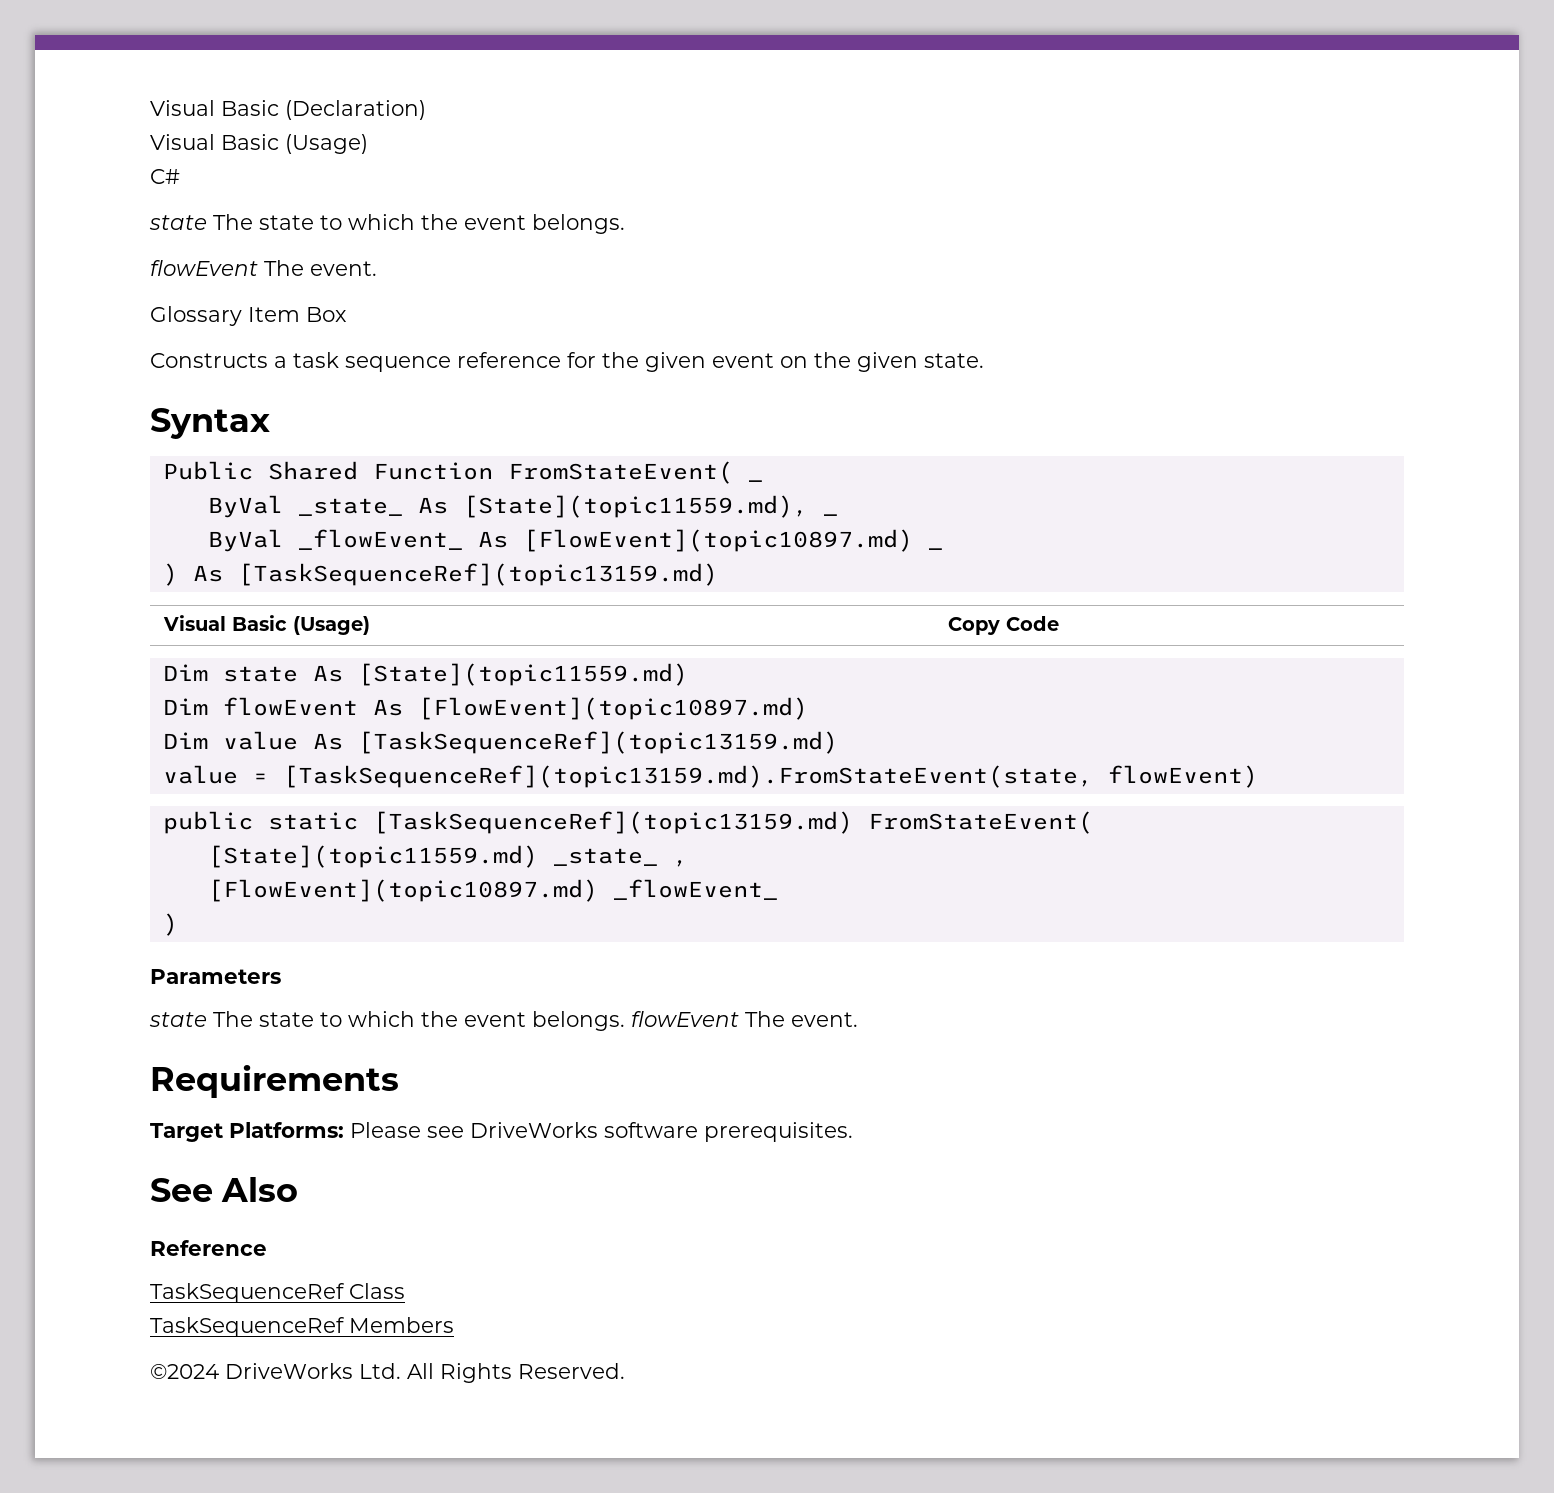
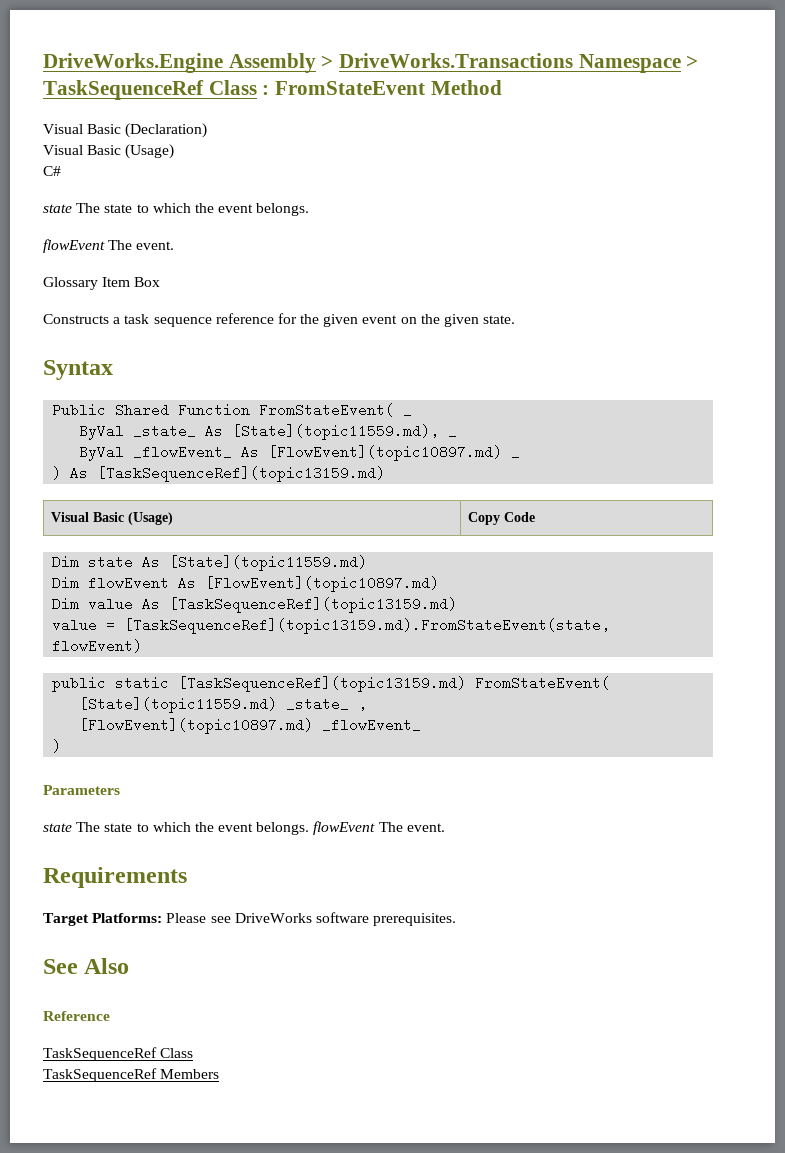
(150, 108) none -> [43,53,699,73] [43,80,502,100] DriveWorks.Engine Assembly > DriveWorks.Transactions Namespace > TaskSequenceRef Class : FromStateEvent Method //
[150,1363,625,1383] // ©2024 DriveWorks Ltd. All Rights Reserved. -> (220, 1074) none

